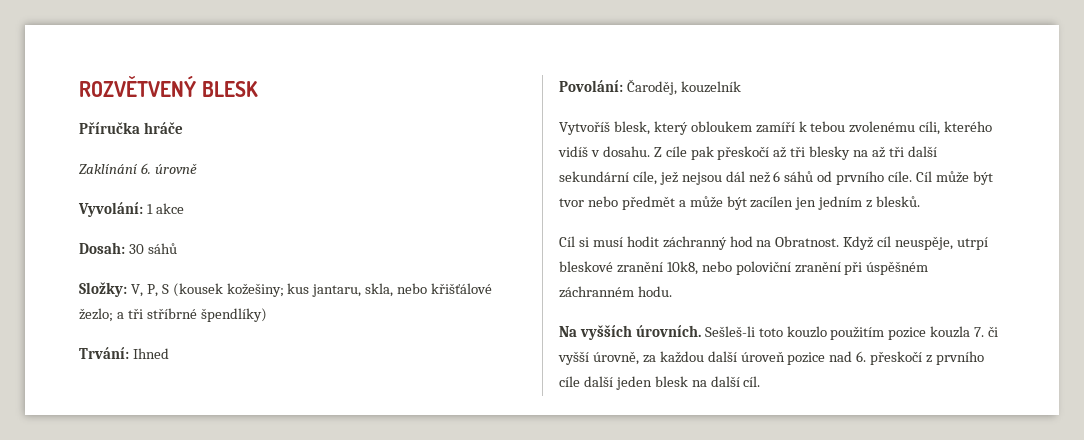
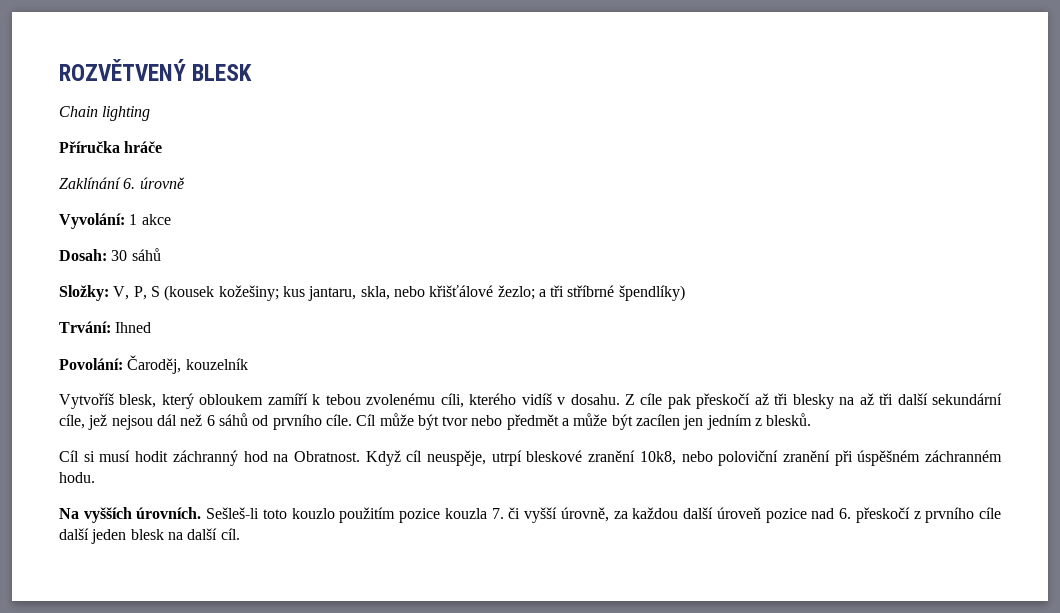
(258, 89) none -> [59,106,151,121] // Chain lighting

